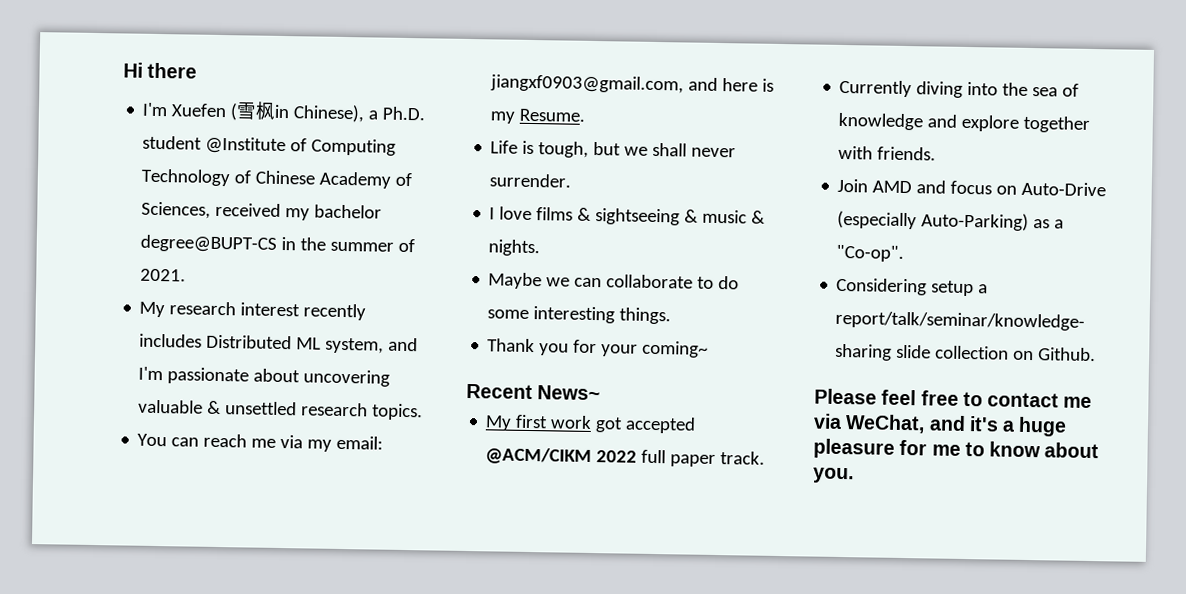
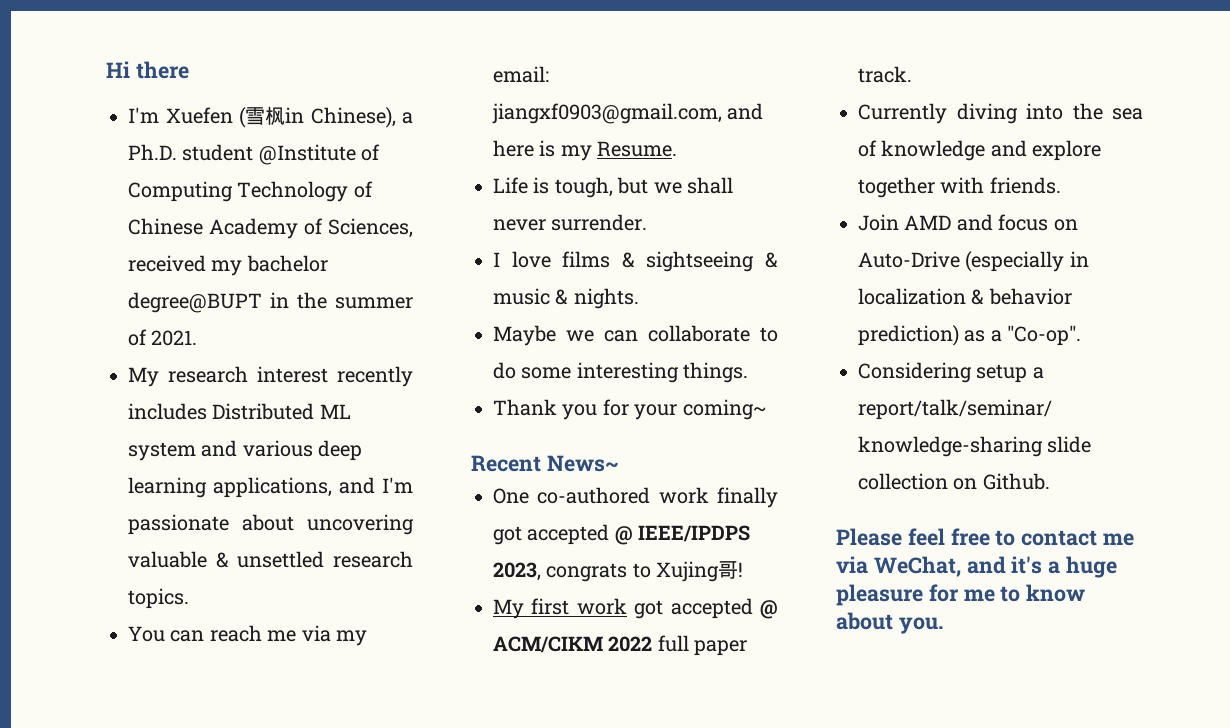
[140,234,278,253] degree@BUPT-CS -> [128,292,262,313] degree@BUPT
[325,337,385,354] system, -> [128,440,363,461] [128,477,332,498] system and various deep learning applications,
(601, 393) none -> [493,487,778,508] [493,524,751,545] [493,561,744,582] // One co-authored work finally got accepted @ IEEE/IPDPS 2023, congrats to Xujing哥!
[485,447,593,466] @ACM/CIKM -> [760,600,778,619] [493,636,603,653] @ ACM/CIKM
[921,212,1030,231] Auto-Parking) -> [1069,251,1089,267] [858,288,1072,305] [858,325,959,346] in localization & behavior prediction)

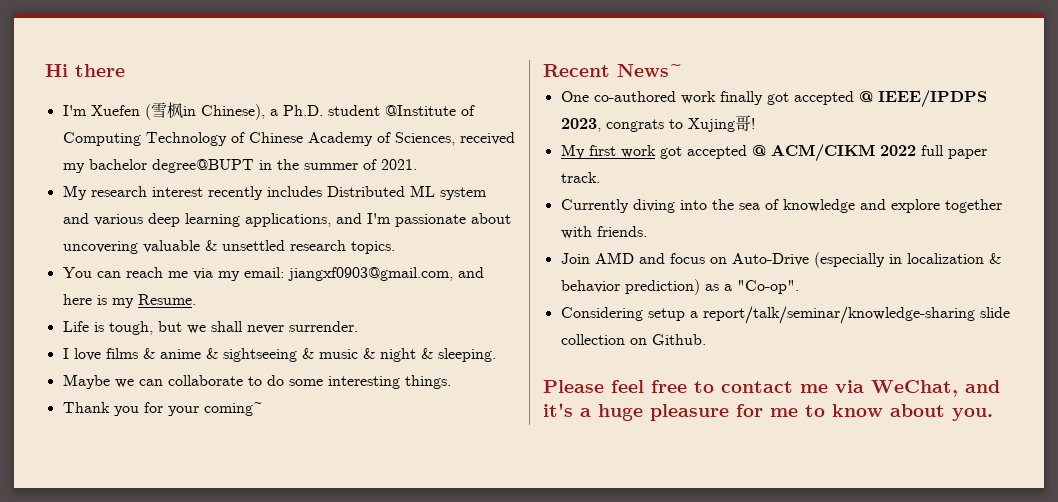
(635, 260) none -> [159,348,218,359] anime &
[573,288,639,309] nights. -> [379,348,496,362] night & sleeping.

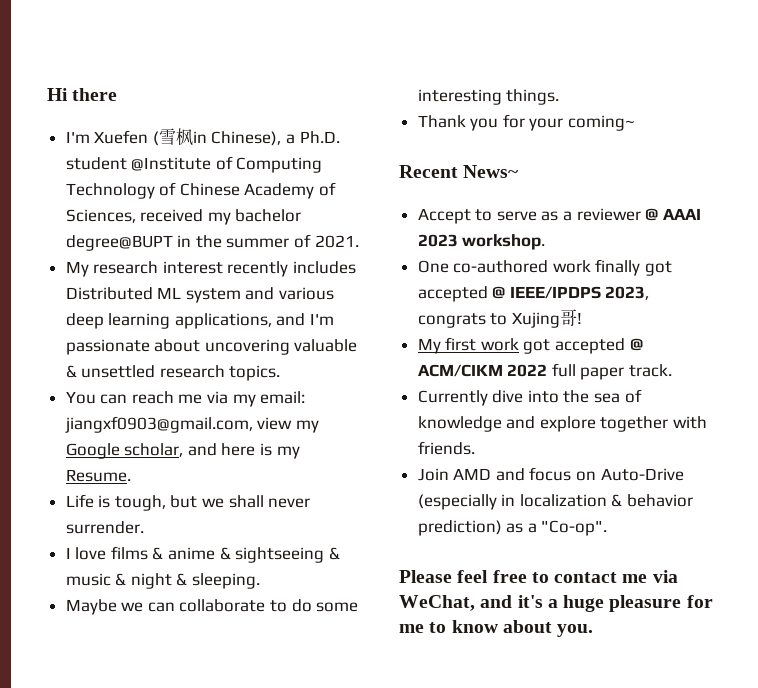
(453, 274) none -> [257,417,319,433] [65,443,184,459] view my Google scholar,
(682, 70) none -> [417,208,701,224] [417,234,546,250] // Accept to serve as a reviewer @ AAAI 2023 workshop.
[632,199,675,213] diving -> [492,390,524,403] dive
[560,306,1010,324] [560,334,706,345] // Considering setup a report/talk/seminar/knowledge-sharing slide collection on Github. -> (608, 528) none

